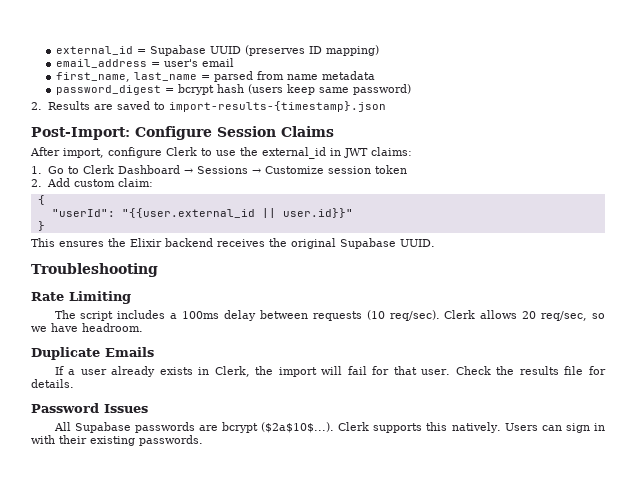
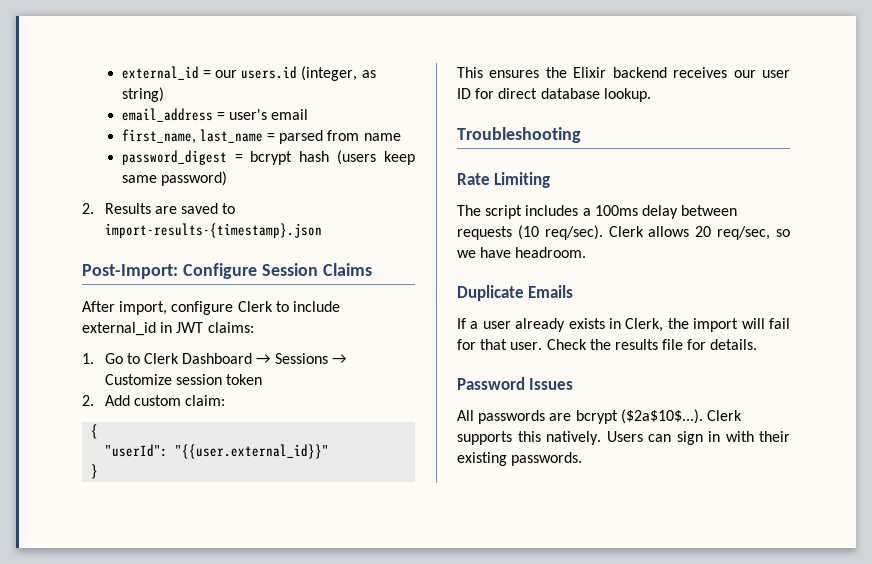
[149,45,379,56] Supabase UUID (preserves ID mapping) -> [215,66,376,81] [121,87,164,102] our users.id (integer, as string)
[321,71,375,80] metadata -> (401, 137) none
[216,147,258,156] use the -> [292,301,340,312] include
[121,208,353,218] "{{user.external_id || user.id}}" -> [175,444,330,459] "{{user.external_id}}"
[269,238,435,249] the original Supabase UUID. -> [733,70,790,78] [457,88,651,102] our user ID for direct database lookup.
[74,422,131,433] Supabase -> (474, 415) none

